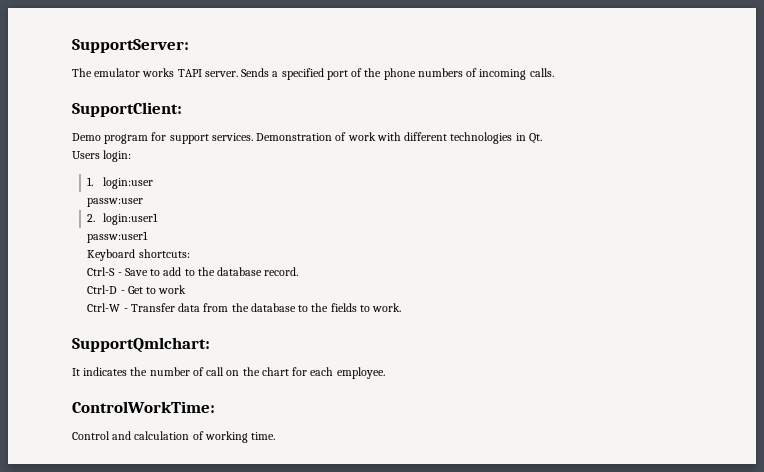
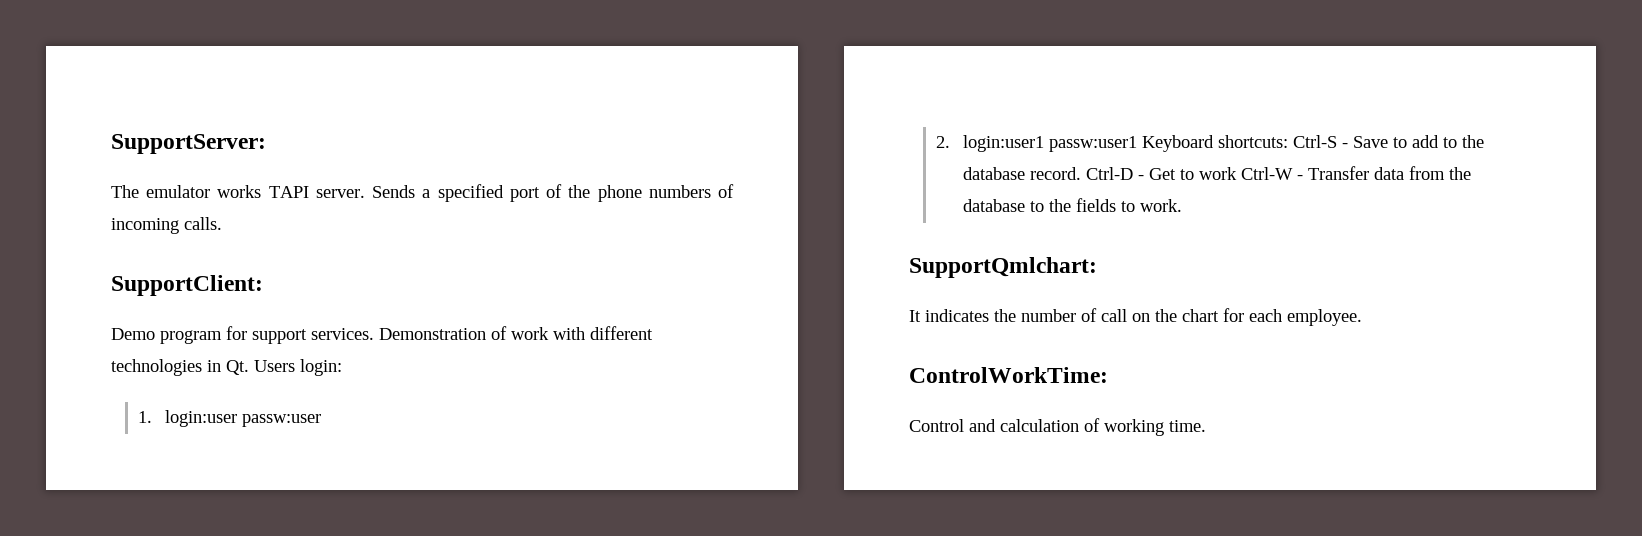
(542, 138) // -> (249, 367) none
(153, 183) // -> (238, 418) none
(158, 219) // -> (1045, 143) none
(149, 237) // -> (1138, 144) none
(190, 253) // -> (1289, 141) none
(299, 271) // -> (1082, 173) none
(187, 289) // -> (1238, 173) none

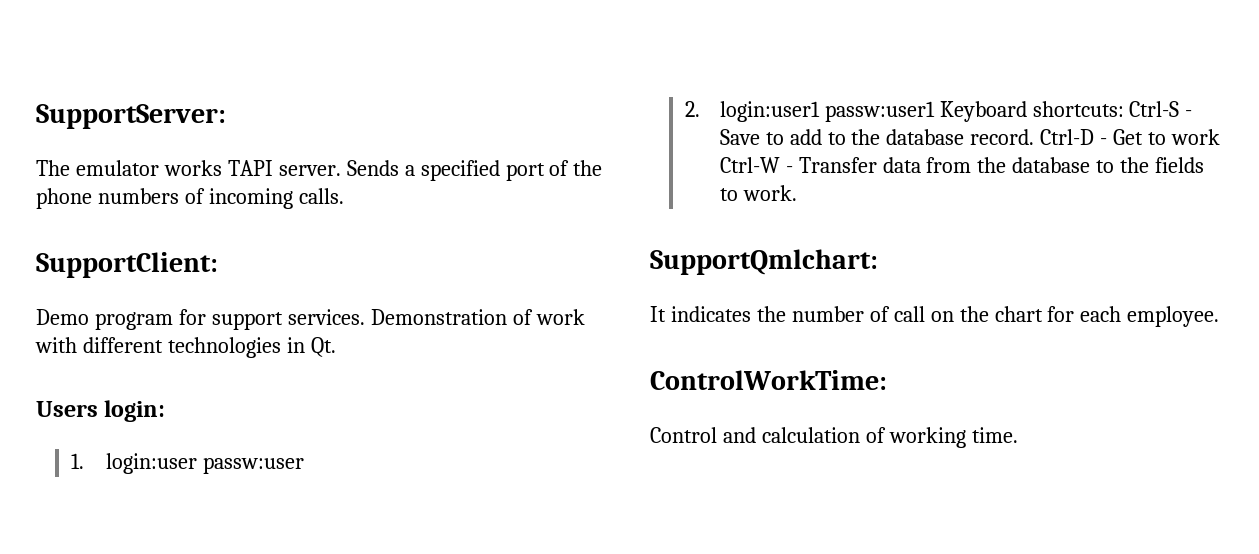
(249, 367) none -> (336, 347) //

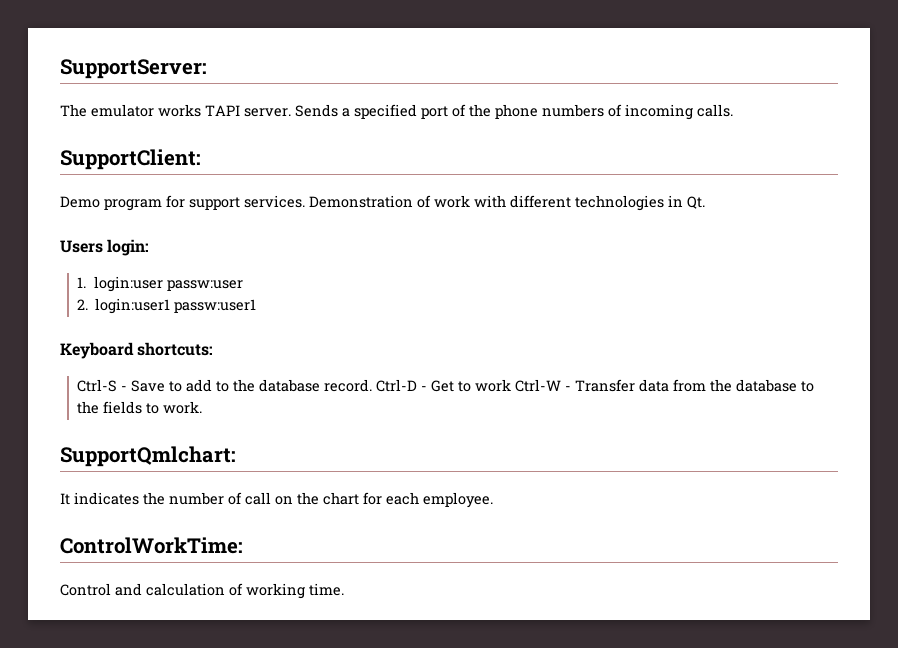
(935, 111) none -> (257, 306) //
(1124, 109) none -> (214, 349) //

